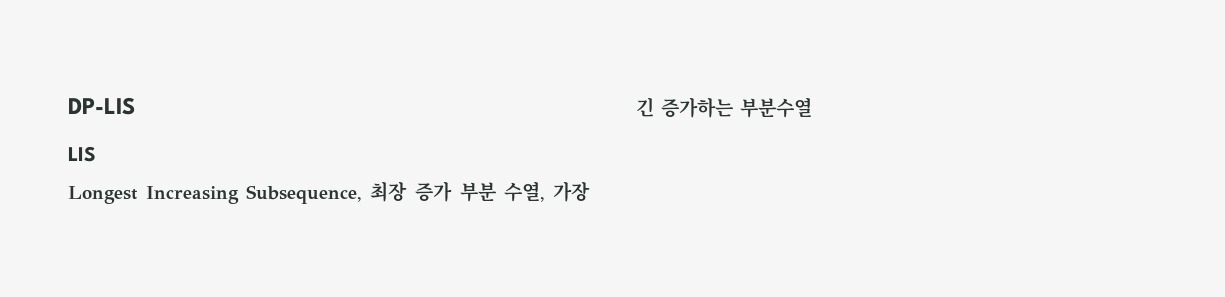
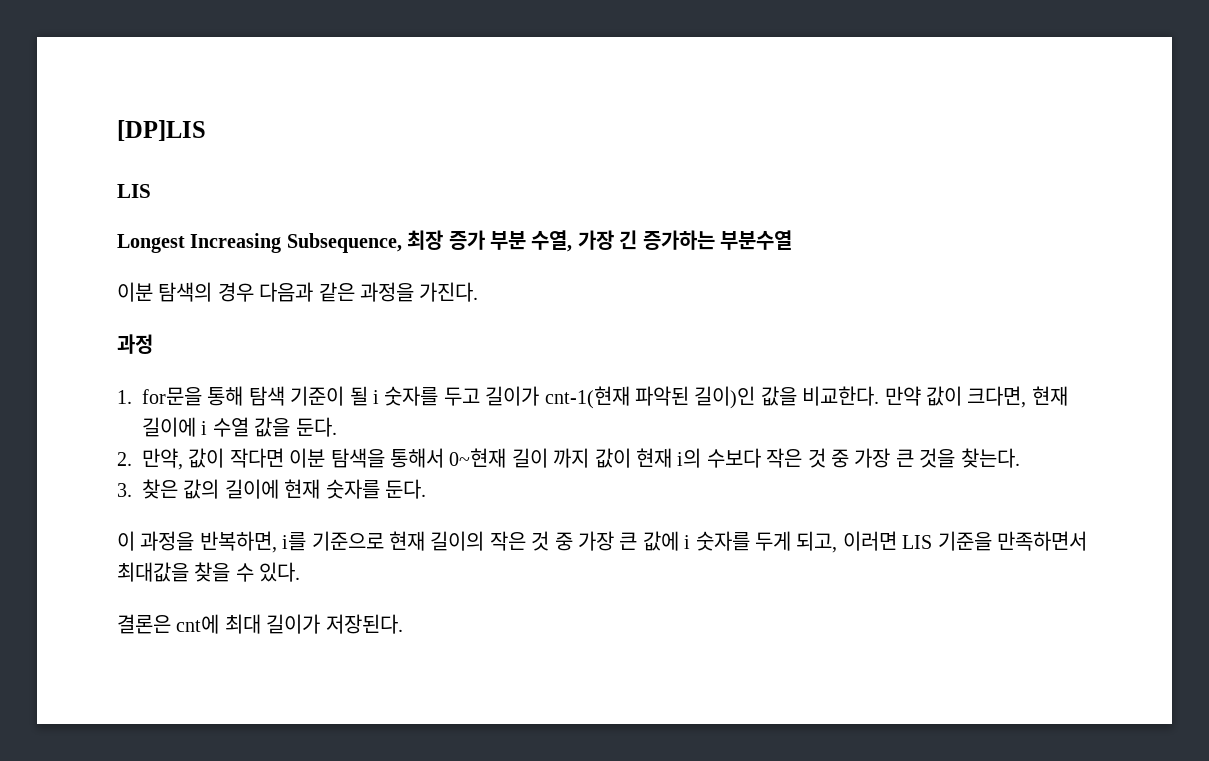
[68,97,135,115] DP-LIS -> [117,120,206,141] [DP]LIS
(812, 107) none -> [117,282,479,302] [117,334,153,354] [117,386,1068,409] [142,417,337,437] [117,448,1020,470] [117,479,426,499] [117,531,1087,553] [117,562,301,582] [117,614,403,634] // 이분 탐색의 경우 다음과 같은 과정을 가진다. // 과정 // 1. for문을 통해 탐색 기준이 될 i 숫자를 두고 길이가 cnt-1(현재 파악된 길이)인 값을 비교한다. 만약 값이 크다면, 현재 길이에 i 수열 값을 둔다. // 2. 만약, 값이 작다면 이분 탐색을 통해서 0~현재 길이 까지 값이 현재 i의 수보다 작은 것 중 가장 큰 것을 찾는다. // 3. 찾은 값의 길이에 현재 숫자를 둔다. // 이 과정을 반복하면, i를 기준으로 현재 길이의 작은 것 중 가장 큰 값에 i 숫자를 두게 되고, 이러면 LIS 기준을 만족하면서 최대값을 찾을 수 있다. // 결론은 cnt에 최대 길이가 저장된다.

